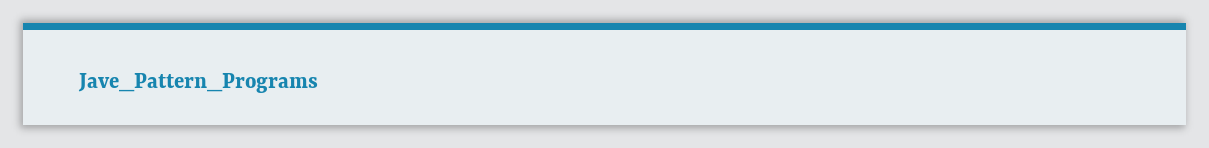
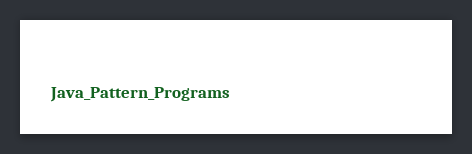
[78,73,318,93] Jave_Pattern_Programs -> [50,87,230,102] Java_Pattern_Programs

